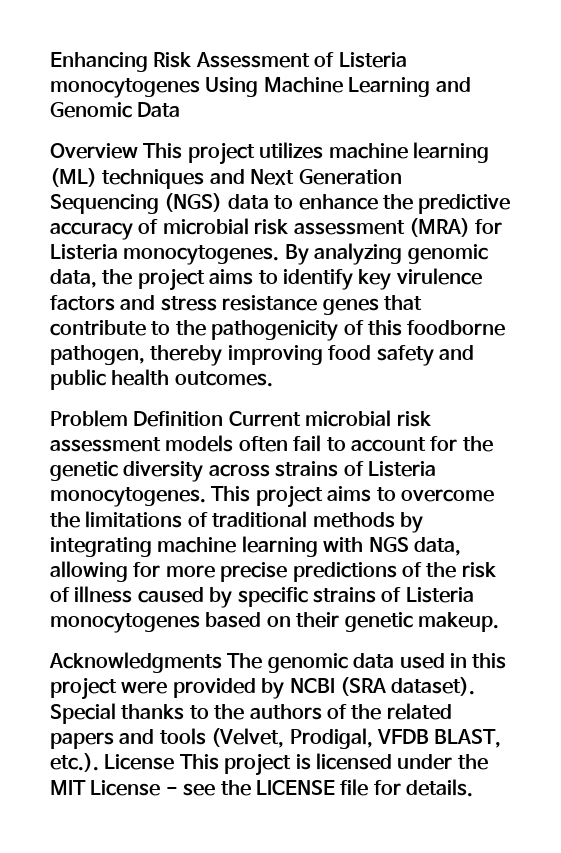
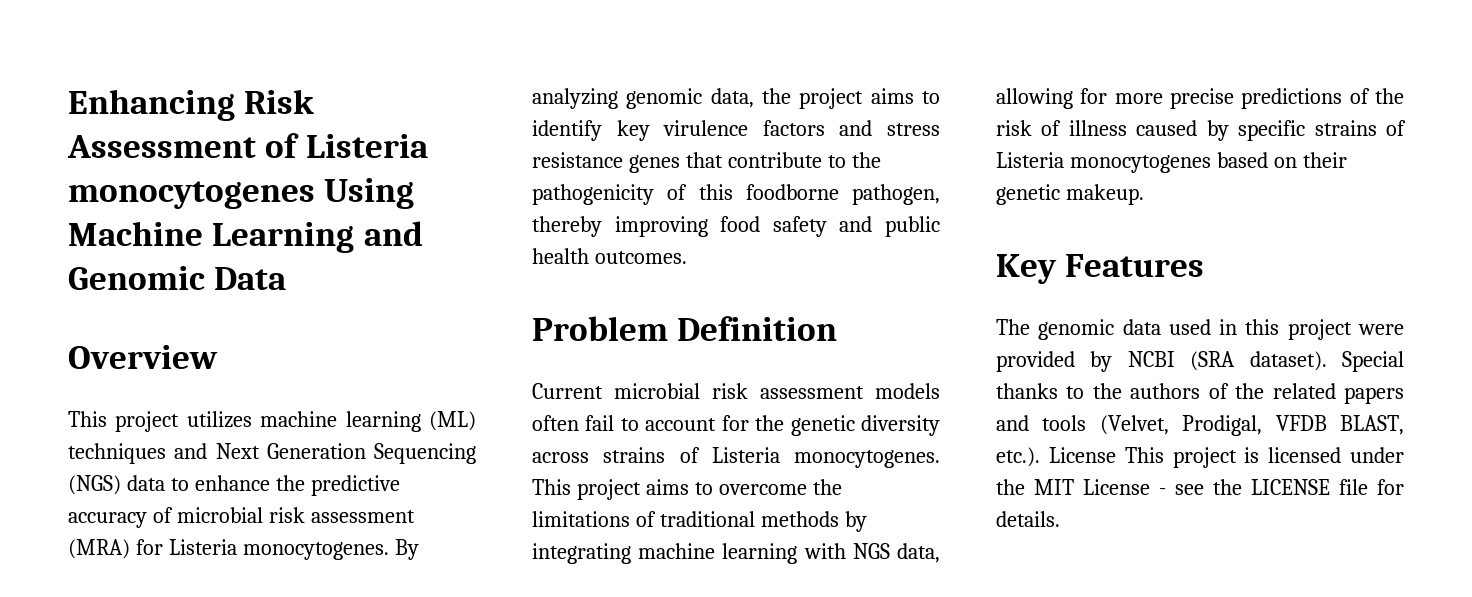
(138, 151) none -> (218, 357) //
(224, 419) none -> (838, 328) //
[49,652,222,673] Acknowledgments -> [996,254,1205,284] Key Features //

